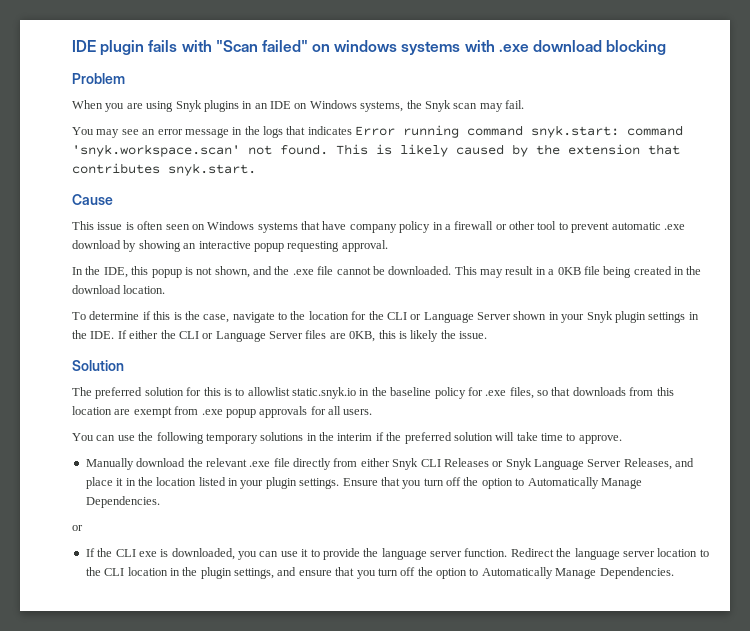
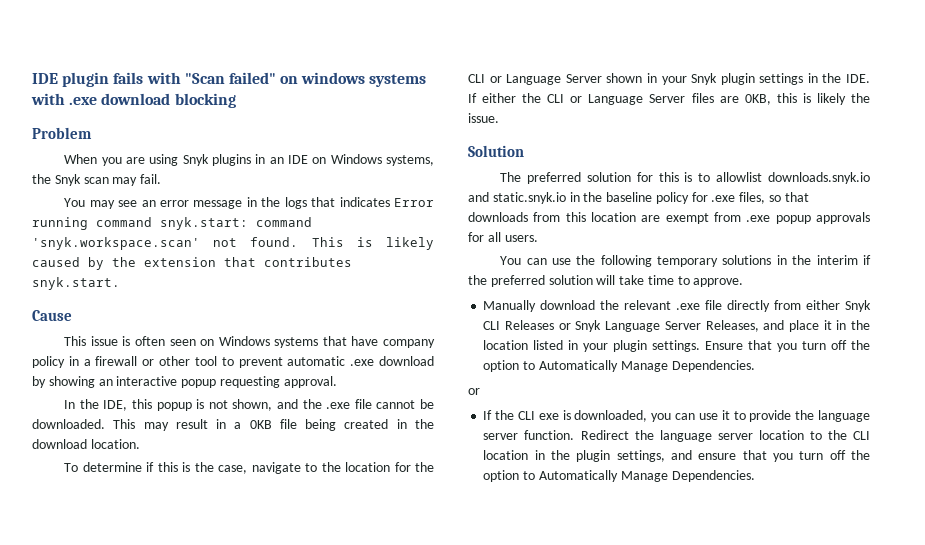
(290, 391) none -> [768,172,870,184] [468,192,489,202] downloads.snyk.io and

